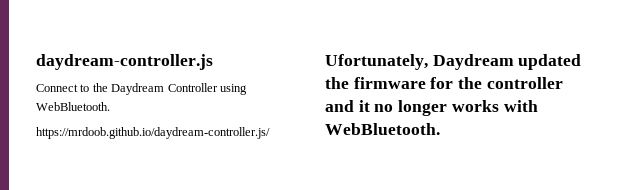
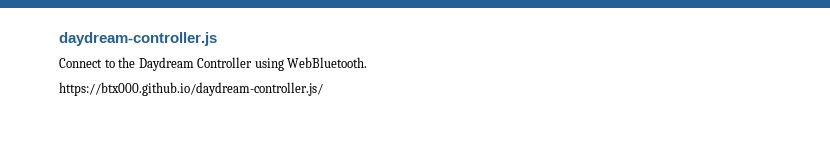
[36,127,270,139] [325,54,582,70] [325,77,563,89] [325,100,538,116] [325,123,440,135] https://mrdoob.github.io/daydream-controller.js/ // Ufortunately, Daydream updated the firmware for the controller and it no longer works with WebBluetooth. -> [59,82,323,96] https://btx000.github.io/daydream-controller.js/

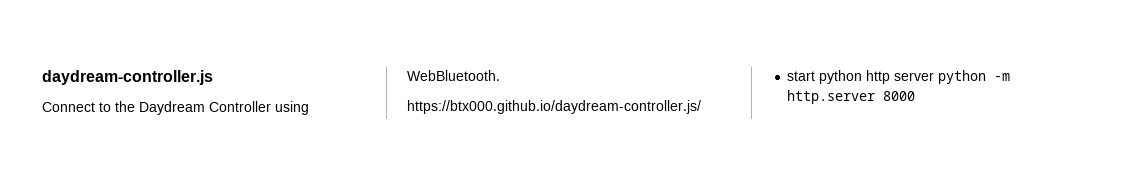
(323, 89) none -> [787,70,1011,84] [787,90,916,104] // start python http server python -m http.server 8000

